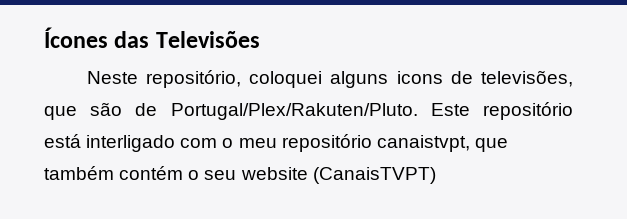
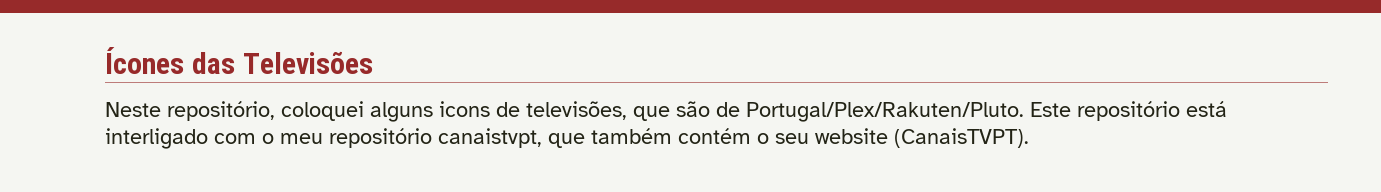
[312,167,436,184] (CanaisTVPT) -> [894,128,1029,148] (CanaisTVPT).

